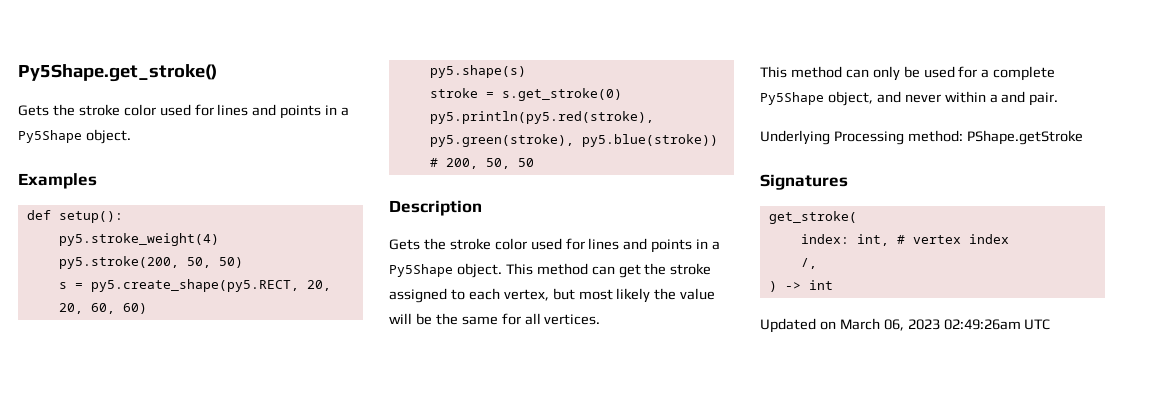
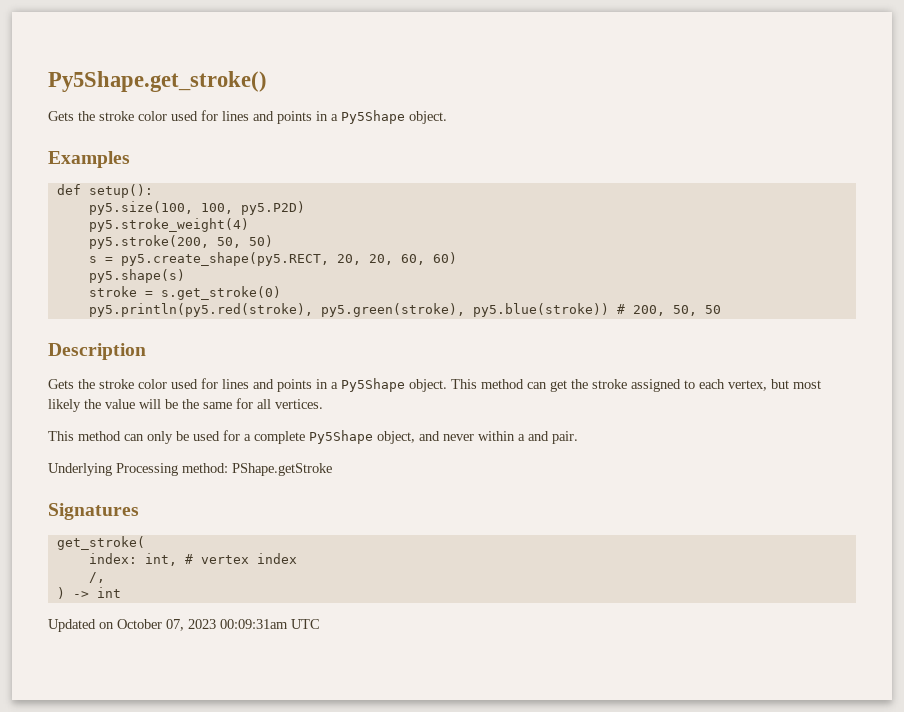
(123, 217) none -> [88,201,305,215] // py5.size(100, 100, py5.P2D)
[839,318,1021,331] March 06, 2023 02:49:26am -> [117,619,288,631] October 07, 2023 00:09:31am

